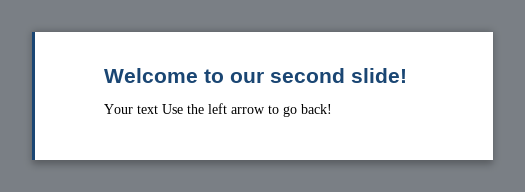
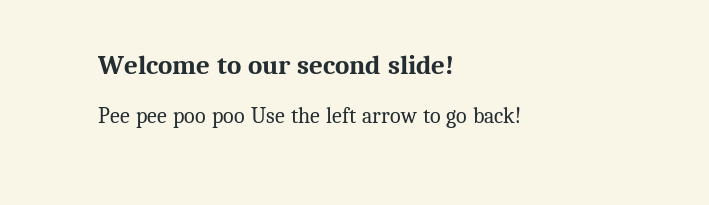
[104,104,158,114] Your text -> [98,107,245,128] Pee pee poo poo

